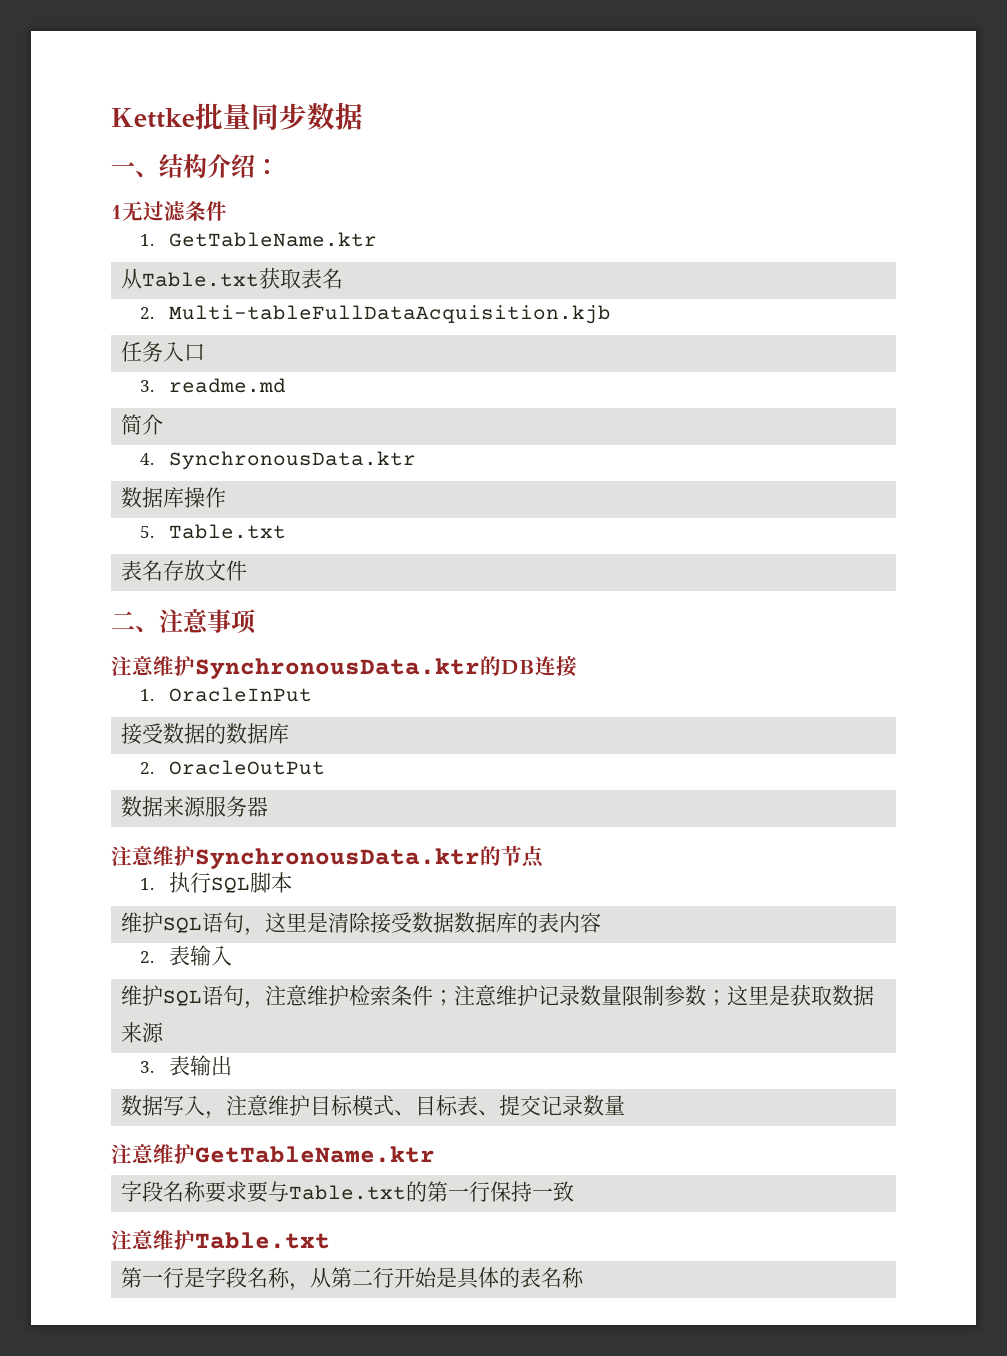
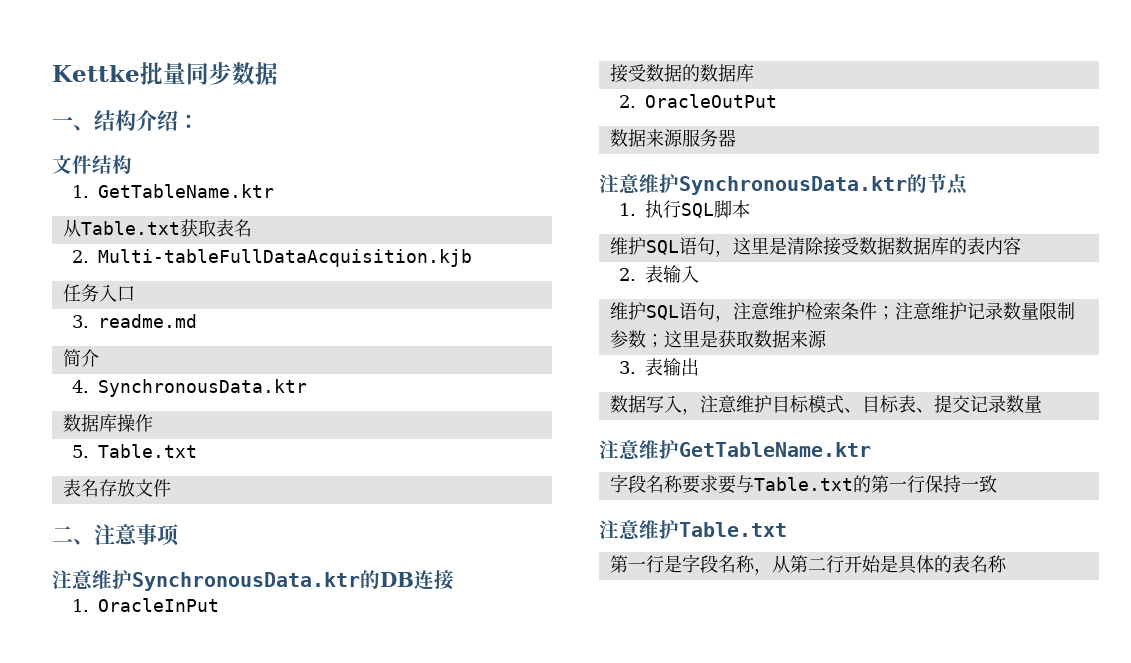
[111,201,227,222] 1无过滤条件 -> [52,155,132,174] 文件结构

